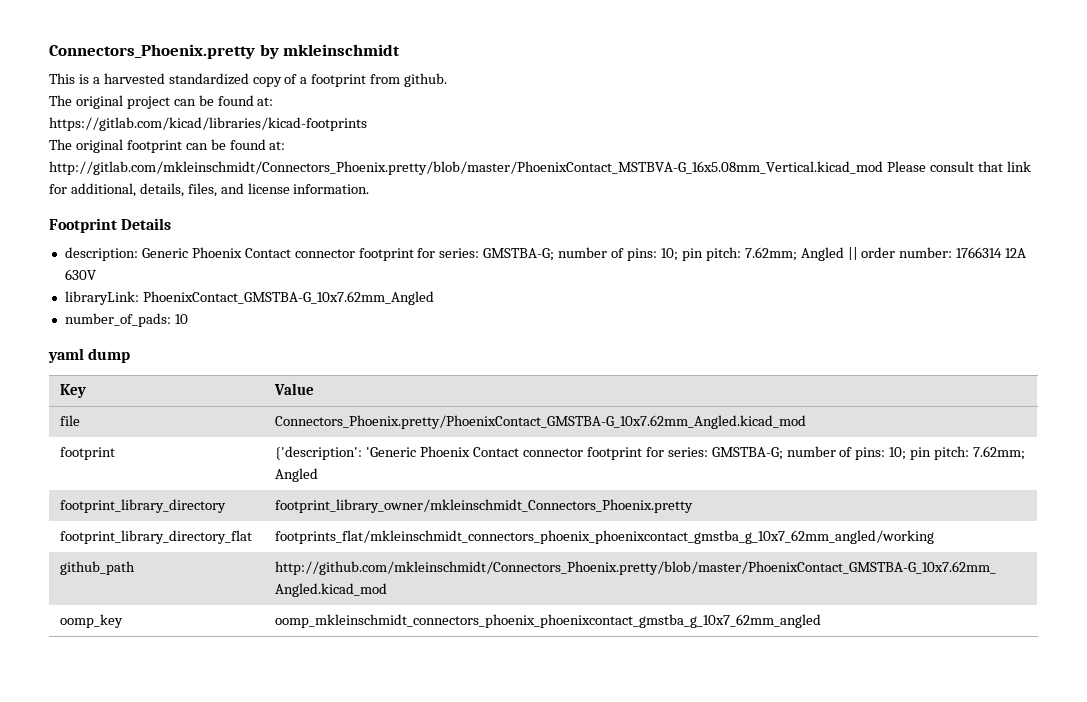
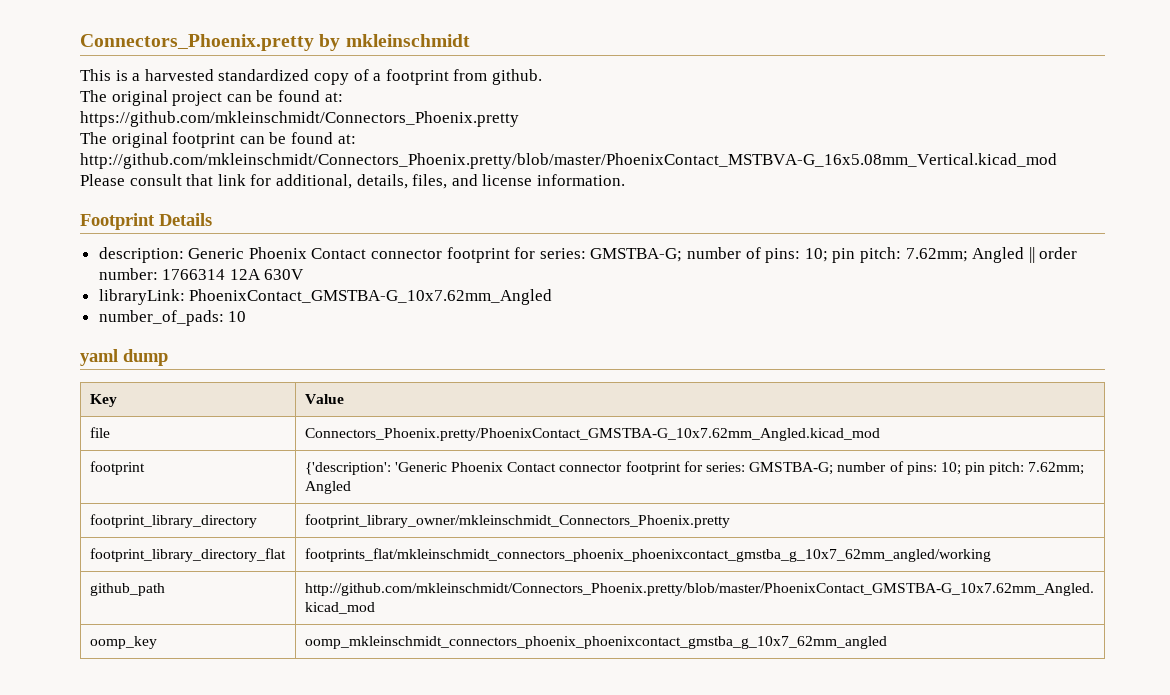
[49,117,367,131] https://gitlab.com/kicad/libraries/kicad-footprints -> [80,111,519,127] https://github.com/mkleinschmidt/Connectors_Phoenix.pretty
[49,161,883,175] http://gitlab.com/mkleinschmidt/Connectors_Phoenix.pretty/blob/master/PhoenixContact_MSTBVA-G_16x5.08mm_Vertical.kicad_mod -> [80,153,1057,169] http://github.com/mkleinschmidt/Connectors_Phoenix.pretty/blob/master/PhoenixContact_MSTBVA-G_16x5.08mm_Vertical.kicad_mod

